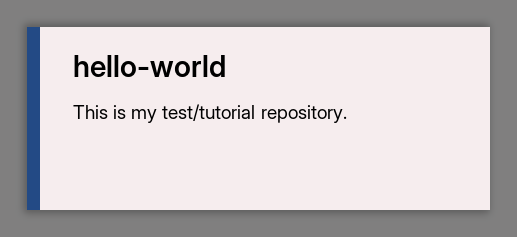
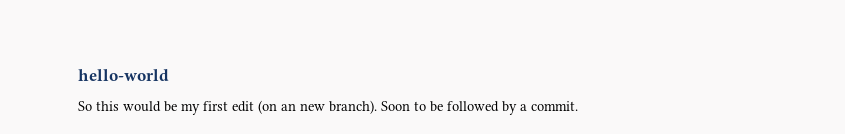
[73,104,347,123] This is my test/tutorial repository. -> [78,100,578,115] So this would be my first edit (on an new branch). Soon to be followed by a commit.

